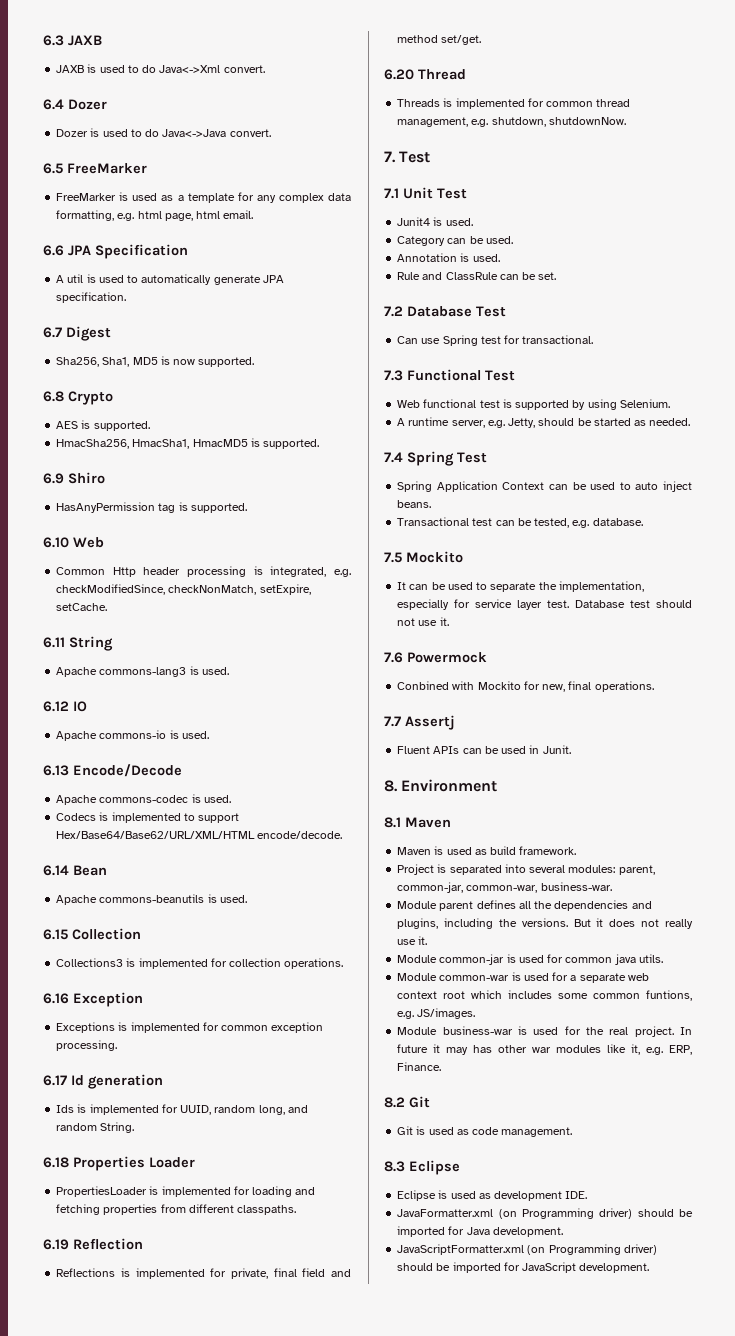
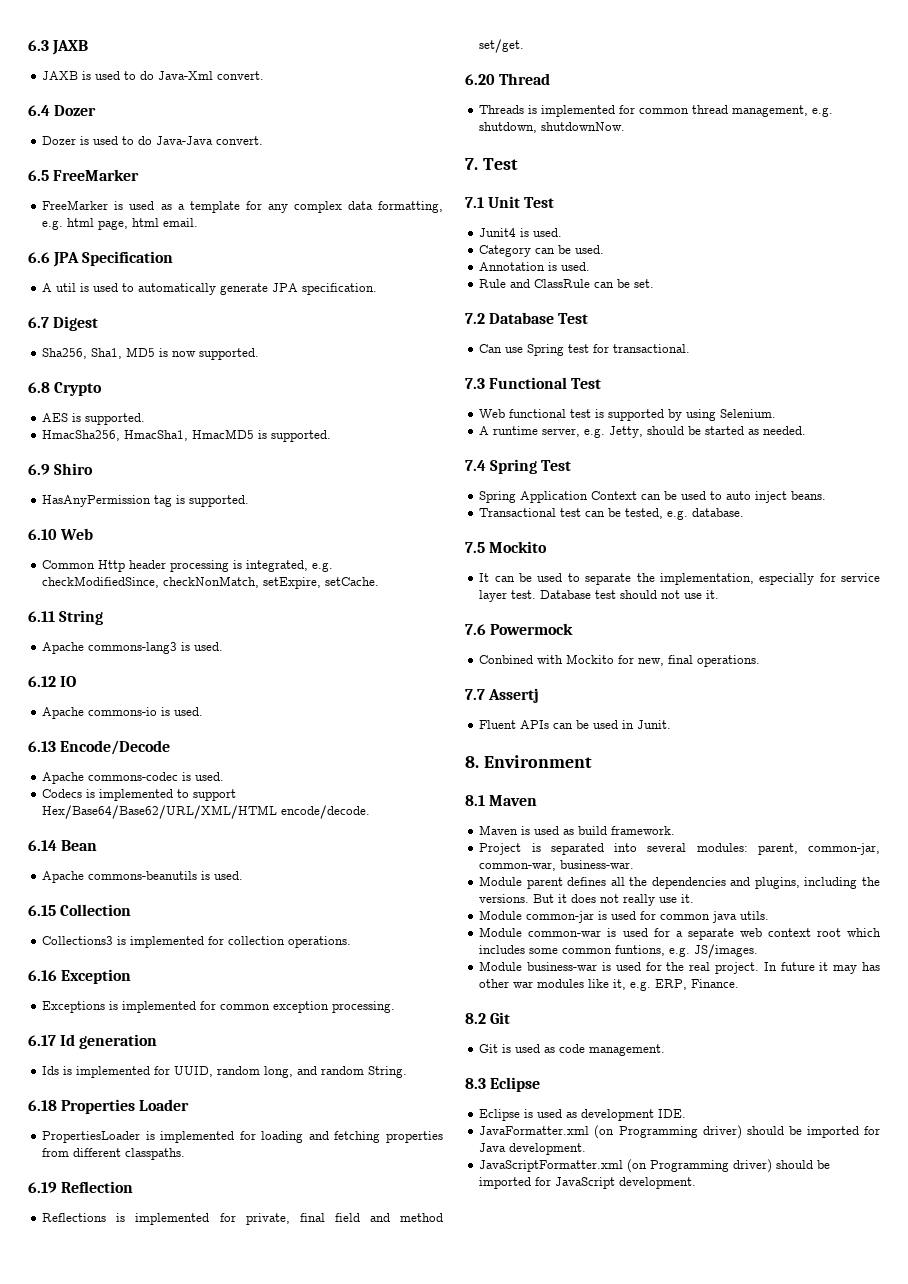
[159,65,221,73] Java<->Xml -> [158,71,214,80] Java-Xml
[162,129,227,137] Java<->Java -> [156,136,214,145] Java-Java

